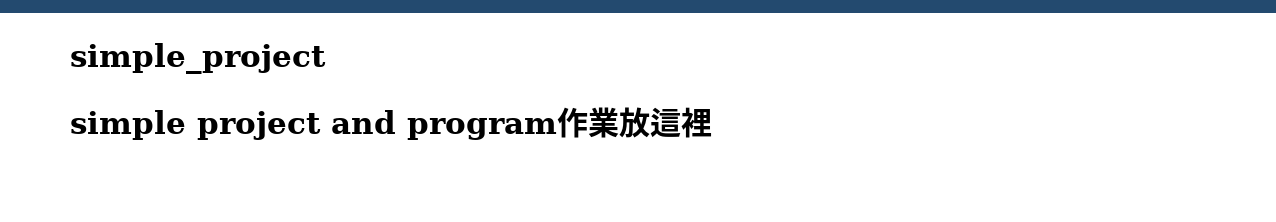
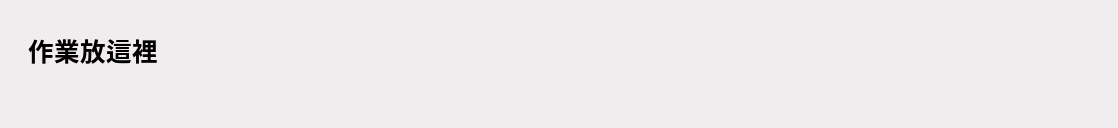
[70,43,326,74] [70,110,557,140] simple_project // simple project and program -> (28, 51) none

